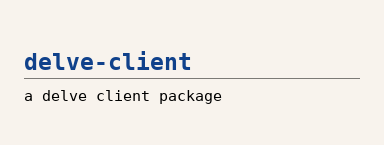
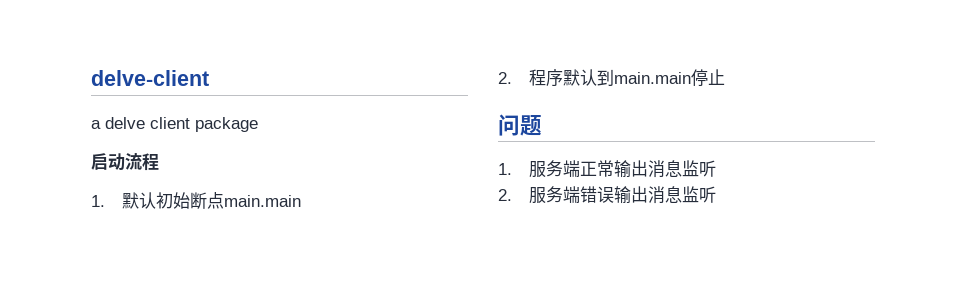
(222, 97) none -> [91,153,159,171] [91,192,302,209] [498,69,726,87] [498,114,542,136] [498,160,717,178] [498,186,717,204] // 启动流程 // 1.默认初始断点main.main // 2.程序默认到main.main停止 // 问题 // 1.服务端正常输出消息监听 // 2.服务端错误输出消息监听

